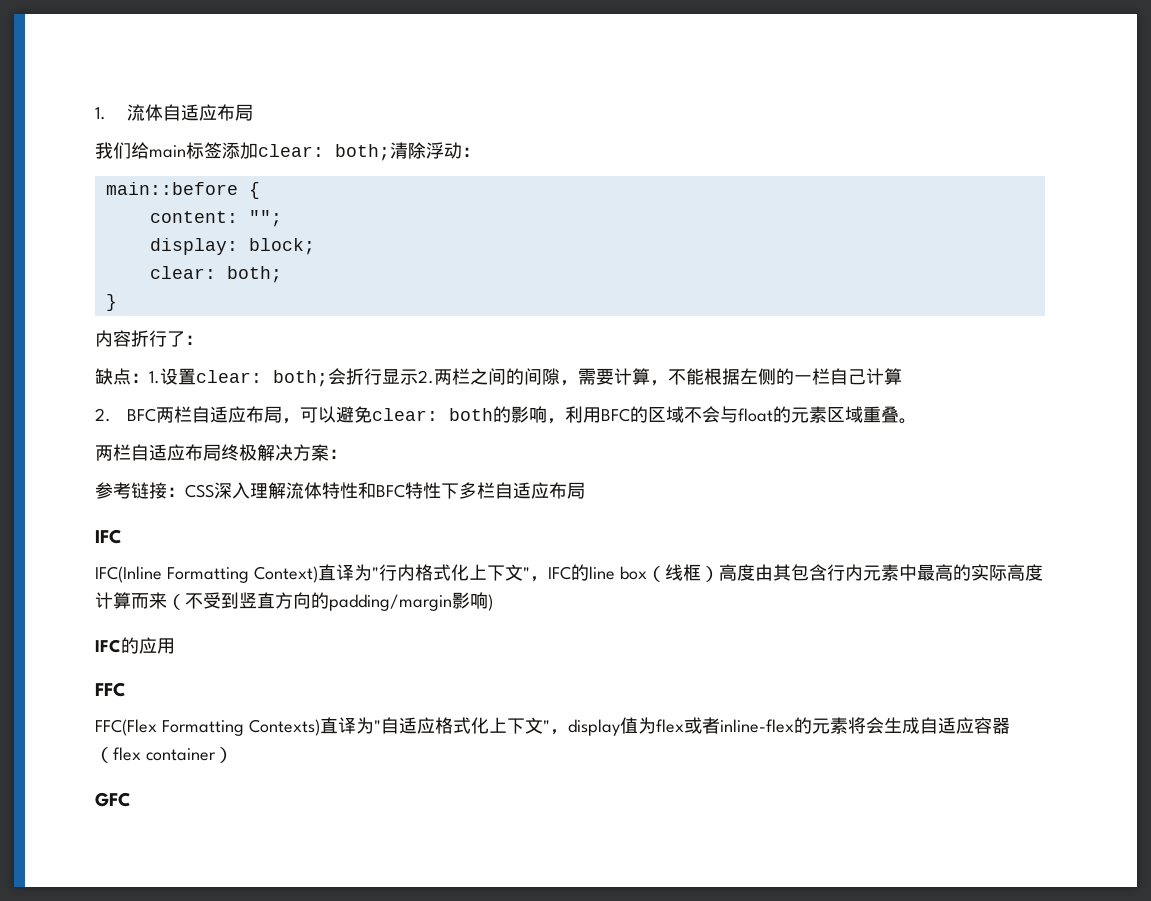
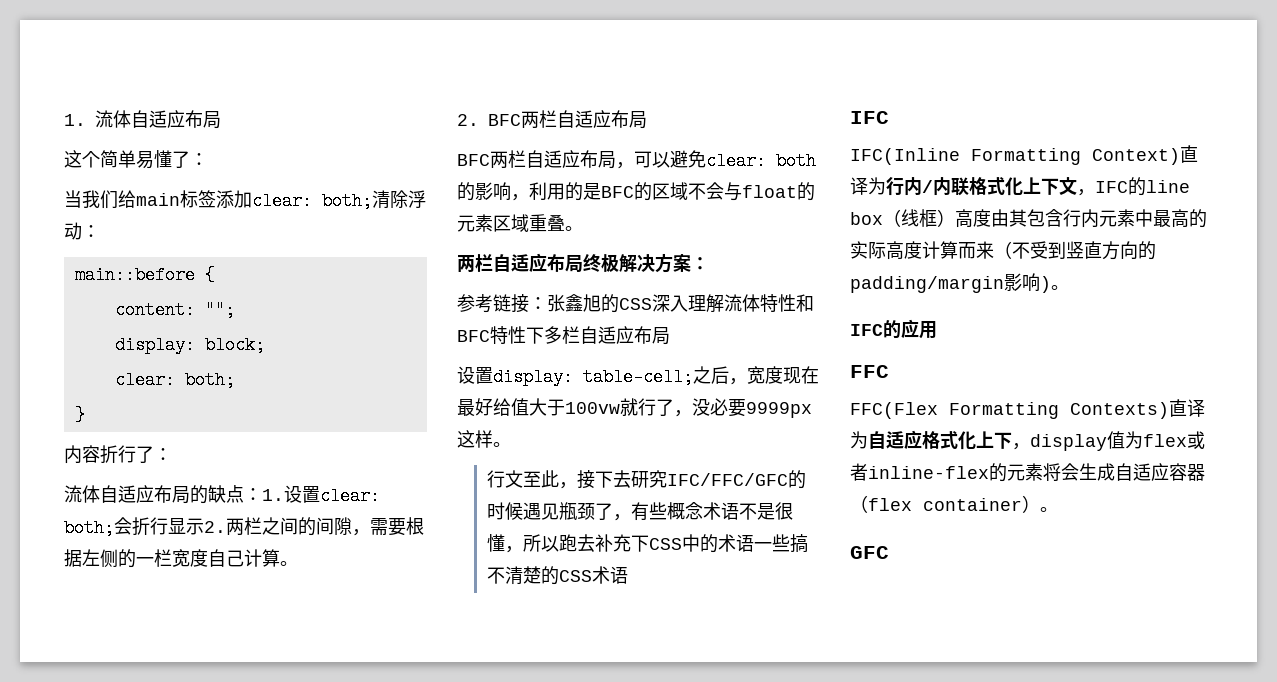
(253, 112) none -> [64,150,208,169] [64,190,82,208] 这个简单易懂了： // 当
(203, 340) none -> [64,485,208,504] 流体自适应布局的
[614,368,704,386] 计算，不能 -> (406, 527) none
(830, 376) none -> [172,549,208,567] 宽度
(902, 376) none -> [280,561,298,566] 。
(282, 414) none -> [457,150,616,169] // BFC两栏自适应布局
(601, 415) none -> [565,182,601,201] 的是
(185, 492) none -> [547,294,619,313] 张鑫旭的
(585, 490) none -> [457,366,819,386] [457,398,812,418] [457,430,511,448] [486,470,806,489] [486,502,793,521] [486,534,808,553] [486,566,628,585] // 设置display: table-cell;之后，宽度现在最好给值大于100vw就行了，没必要9999px这样。 // 行文至此，接下去研究IFC/FFC/GFC的时候遇见瓶颈了，有些概念术语不是很懂，所以跑去补充下CSS中的术语一些搞不清楚的CSS术语
[371,564,530,581] "行内格式化上下文" -> [886,177,1077,196] 行内/内联格式化上下文
(493, 602) none -> [1051,285,1069,290] 。
[373,720,381,732] " -> (868, 440) none
[524,717,550,734] 文" -> (1012, 440) none
(233, 755) none -> [1040,507,1058,512] 。

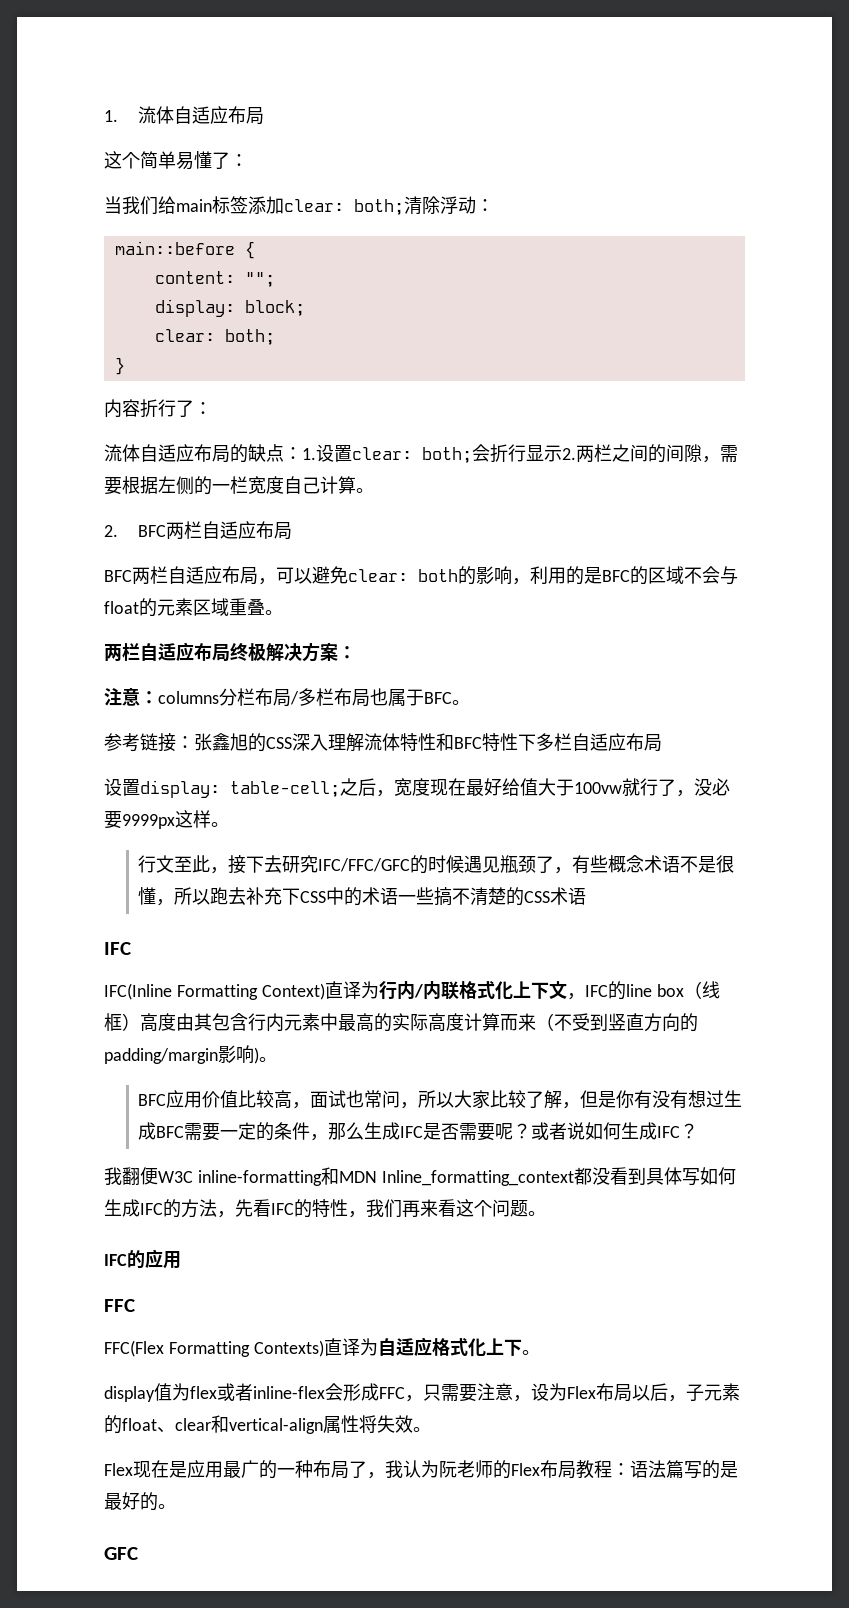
(709, 263) none -> [104,688,470,707] // 注意：columns分栏布局/多栏布局也属于BFC。
(1069, 287) none -> [138,1090,743,1109] [138,1122,699,1141] [104,1167,736,1186] [104,1199,546,1218] // BFC应用价值比较高，面试也常问，所以大家比较了解，但是你有没有想过生成BFC需要一定的条件，那么生成IFC是否需要呢？或者说如何生成IFC？ // 我翻便W3C inline-formatting和MDN Inline_formatting_context都没看到具体写如何生成IFC的方法，先看IFC的特性，我们再来看这个问题。
[1012,443,1030,450] ， -> [521,1350,540,1355] 。 //
[989,463,1205,482] [850,495,1040,513] 的元素将会生成自适应容器（flex container） -> [325,1383,740,1402] [104,1415,431,1434] [104,1460,738,1479] [104,1492,158,1511] 会形成FFC，只需要注意，设为Flex布局以后，子元素的float、clear和vertical-align属性将失效。 // Flex现在是应用最广的一种布局了，我认为阮老师的Flex布局教程：语法篇写的是最好的

